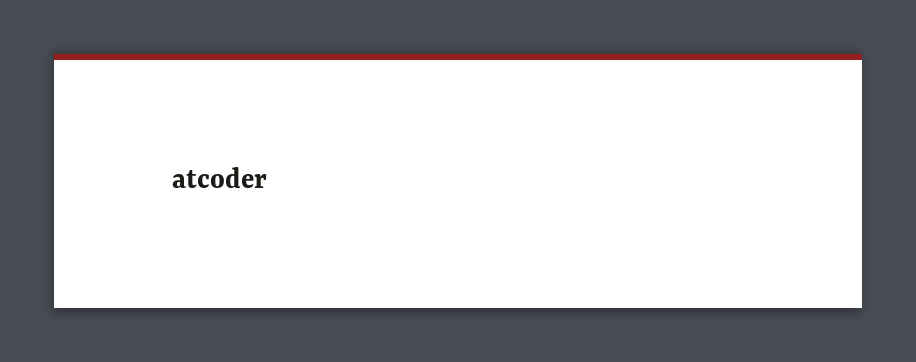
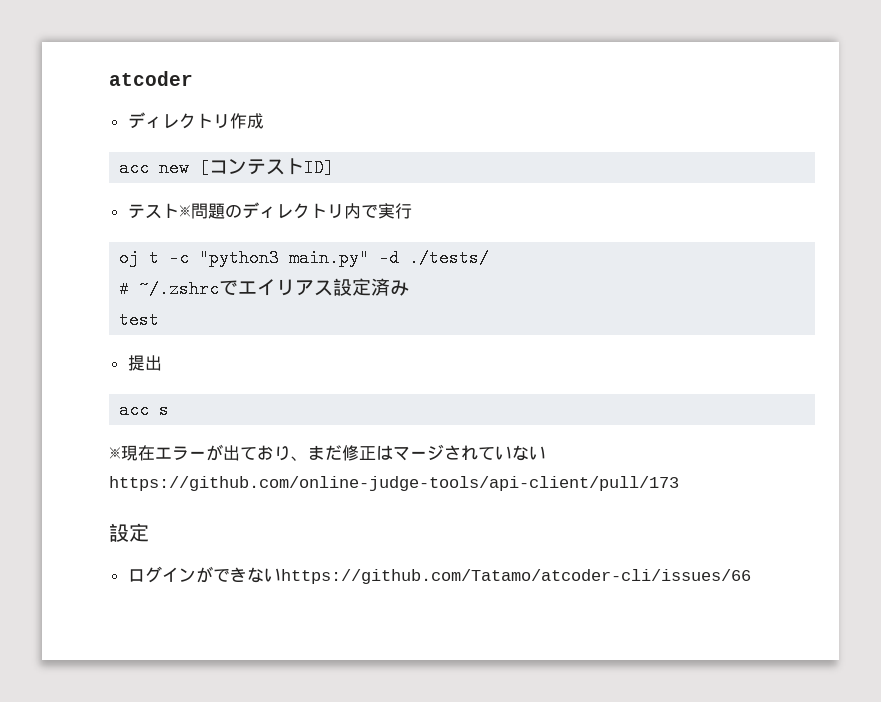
(267, 177) none -> [127,112,264,129] [119,158,335,177] [127,202,412,219] [119,249,490,267] [119,278,410,298] [119,311,160,329] [127,355,162,371] [119,401,170,419] [109,444,546,461] [109,476,679,491] [109,523,149,542] [127,566,751,584] // ディレクトリ作成 // acc new [コンテストID] // テスト※問題のディレクトリ内で実行 // oj t -c "python3 main.py" -d ./tests/ // # ~/.zshrcでエイリアス設定済み // test // 提出 // acc s // ※現在エラーが出ており、まだ修正はマージされていないhttps://github.com/online-judge-tools/api-client/pull/173 // 設定 // ログインができないhttps://github.com/Tatamo/atcoder-cli/issues/66

